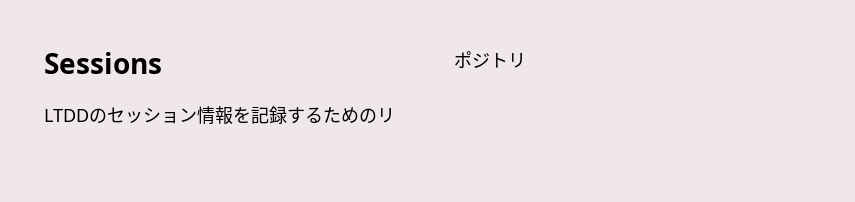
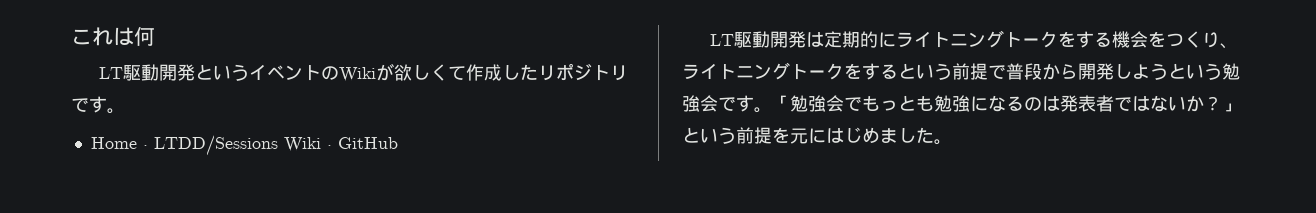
[44,52,162,74] [44,106,395,125] [454,51,526,68] Sessions // LTDDのセッション情報を記録するためのリポジトリ -> [71,27,155,46] [98,63,628,82] [71,96,125,114] [90,135,398,156] [709,30,1238,49] [682,62,1240,80] [682,95,1240,113] [682,127,952,145] これは何 // LT駆動開発というイベントのWikiが欲しくて作成したリポジトリです。 // Home · LTDD/Sessions Wiki · GitHub // LT駆動開発は定期的にライトニングトークをする機会をつくり、ライトニングトークをするという前提で普段から開発しようという勉強会です。「勉強会でもっとも勉強になるのは発表者ではないか？」という前提を元にはじめました。

